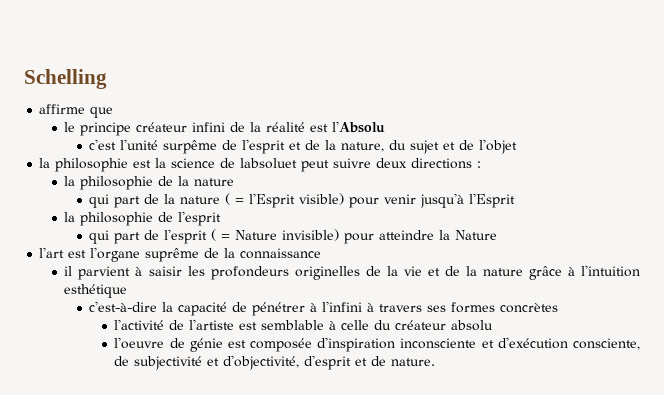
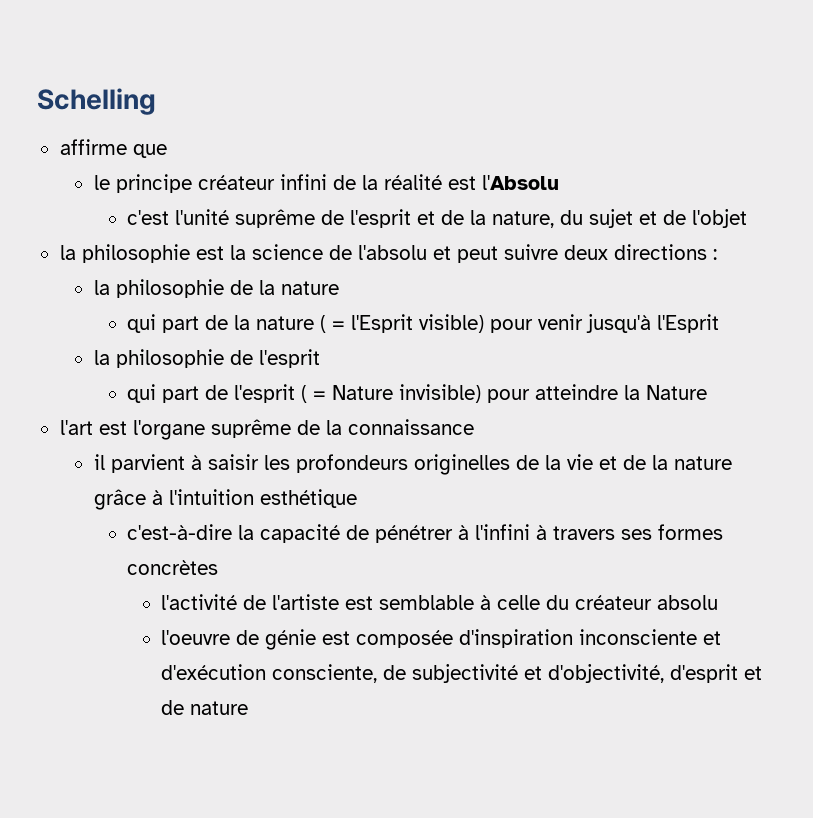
[163,140,218,154] surpême -> [235,209,316,228] suprême
[240,158,298,169] labsoluet -> [357,245,451,260] l'absolu et
[391,358,436,366] nature. -> [190,701,249,715] nature

